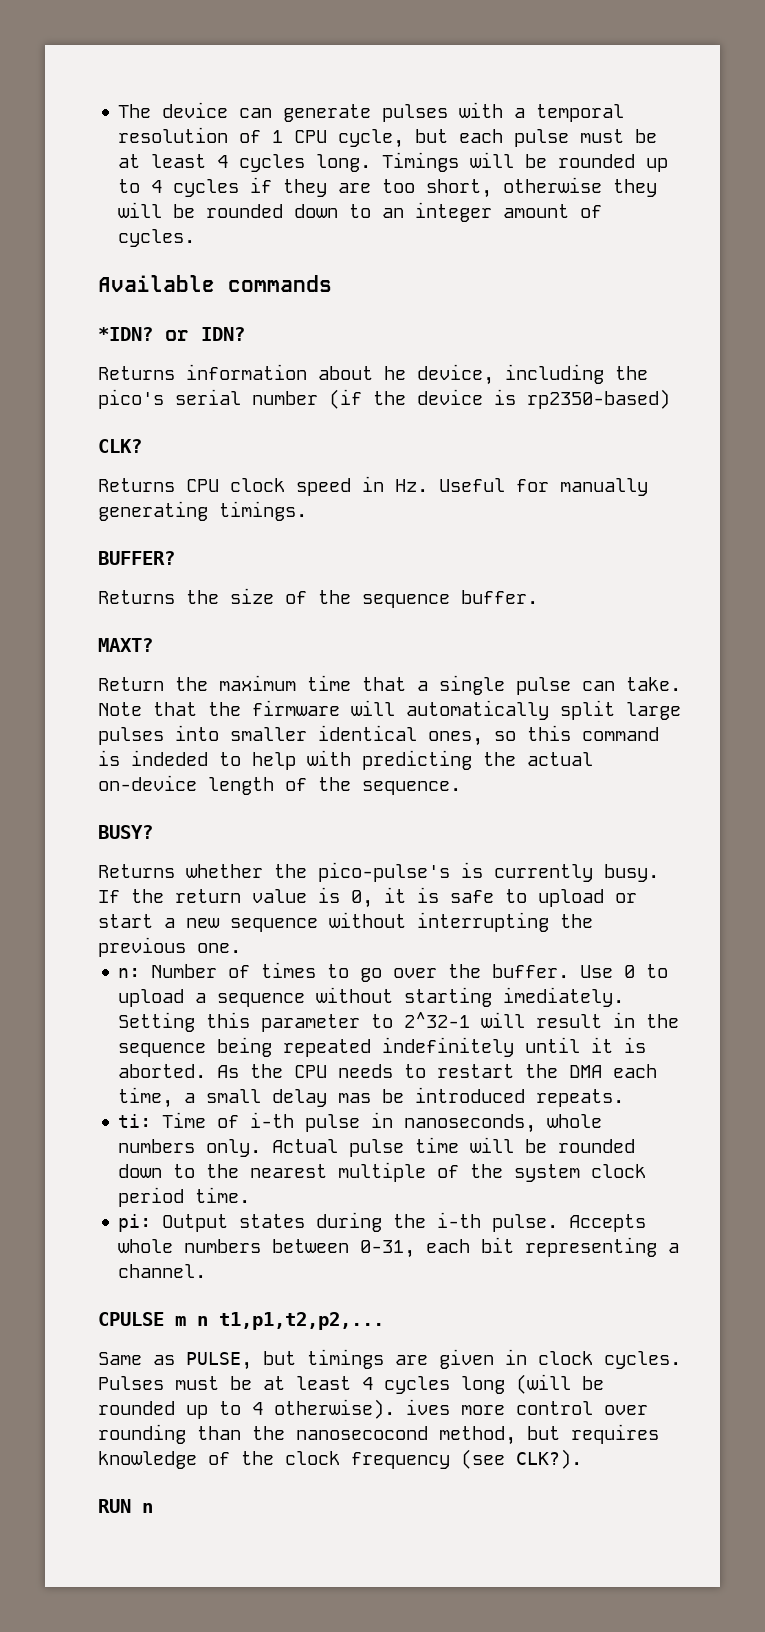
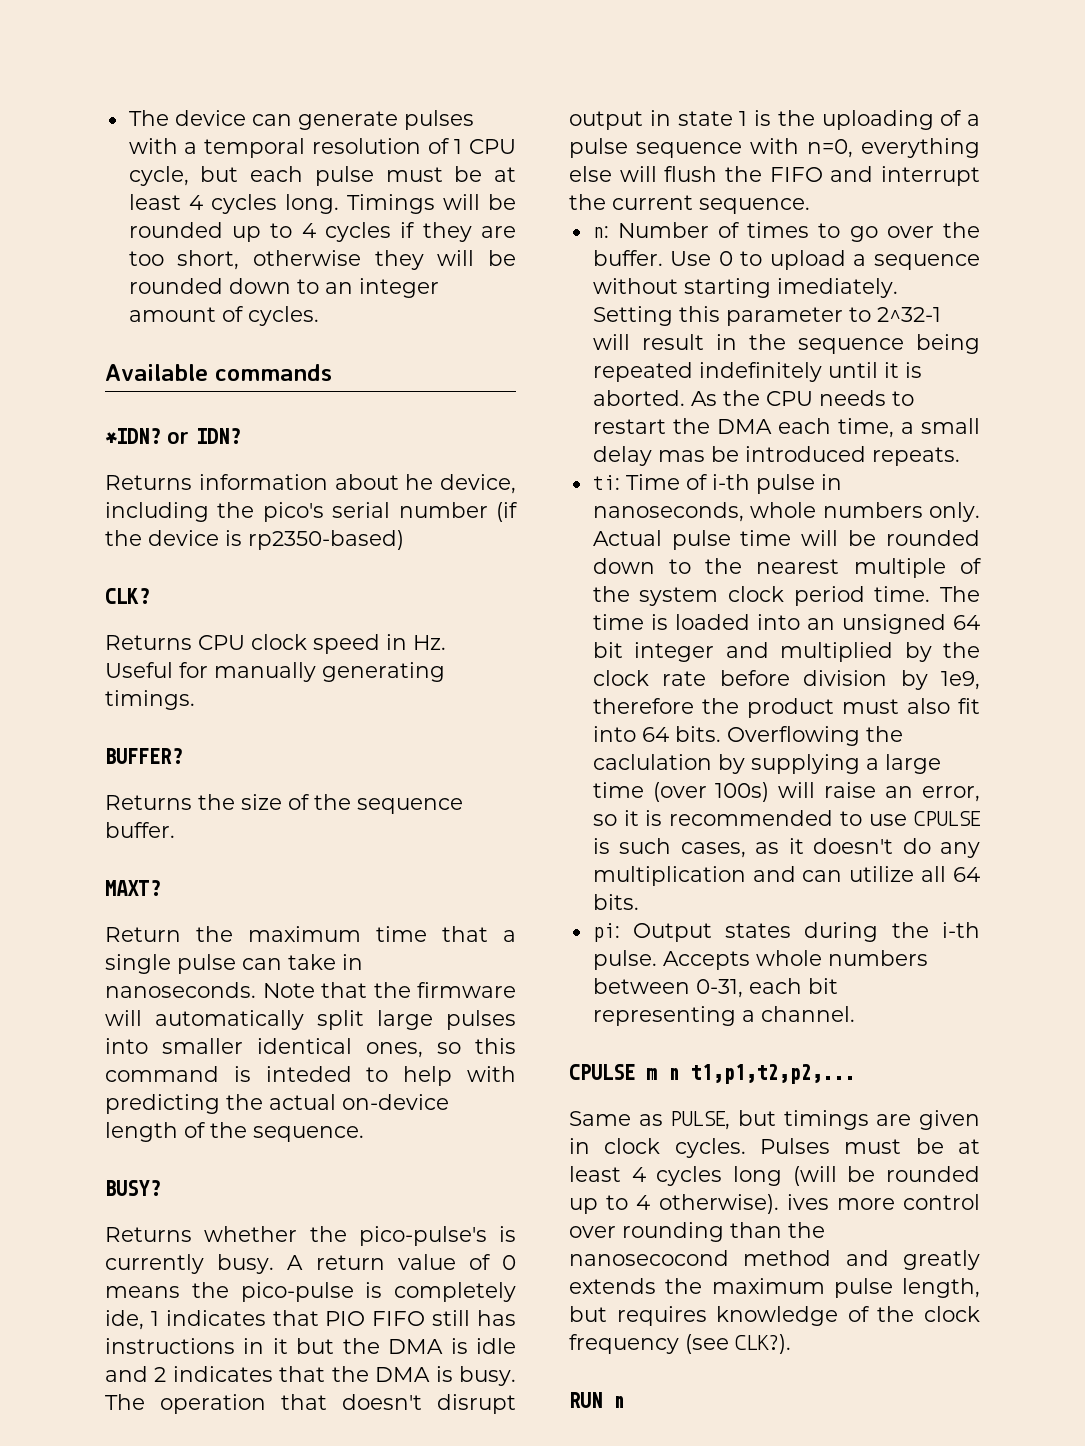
[626,677,681,691] take. -> [288,954,363,970] [105,982,256,998] take in nanoseconds.
[131,750,208,766] indeded -> [265,1066,352,1082] inteded
[98,887,637,908] [98,912,593,932] [98,937,241,957] If the return value is 0, it is safe to upload or start a new sequence without interrupting the previous one. -> [287,1254,516,1270] [105,1282,516,1302] [105,1310,516,1330] [105,1338,516,1354] [105,1366,516,1386] [105,1394,516,1414] [569,110,980,130] [569,138,980,158] [569,166,980,186] [569,194,810,214] A return value of 0 means the pico-pulse is completely ide, 1 indicates that PIO FIFO still has instructions in it but the DMA is idle and 2 indicates that the DMA is busy. The operation that doesn't disrupt output in state 1 is the uploading of a pulse sequence with n=0, everything else will flush the FIFO and interrupt the current sequence.
(251, 1195) none -> [940,586,980,602] [592,614,980,634] [592,642,980,662] [592,670,980,690] [592,698,980,718] [592,726,903,746] [592,754,941,774] [592,782,980,802] [592,810,980,826] [592,838,980,858] [592,866,980,886] [592,894,639,910] The time is loaded into an unsigned 64 bit integer and multiplied by the clock rate before division by 1e9, therefore the product must also fit into 64 bits. Overflowing the caclulation by supplying a large time (over 100s) will raise an error, so it is recommended to use CPULSE is such cases, as it doesn't do any multiplication and can utilize all 64 bits.
[439,1426,516,1445] method, -> [743,1250,980,1270] [569,1278,980,1298] method and greatly extends the maximum pulse length,

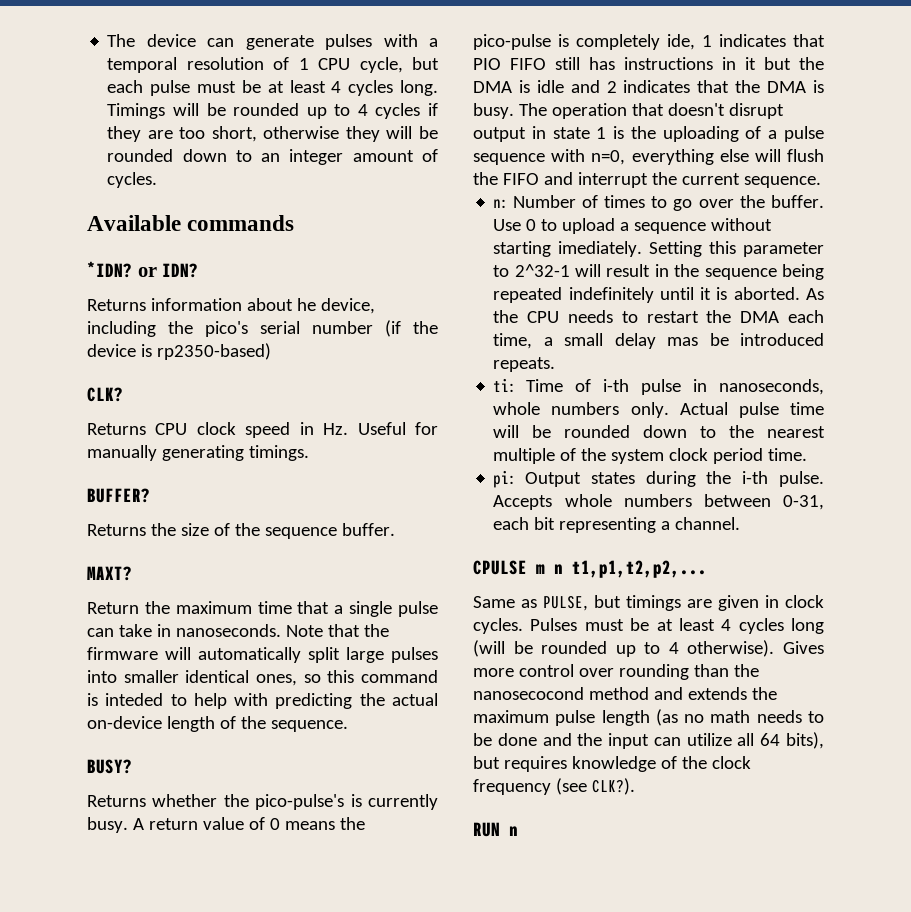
[940,586,980,602] [592,614,980,634] [592,642,980,662] [592,670,980,690] [592,698,980,718] [592,726,903,746] [592,754,941,774] [592,782,980,802] [592,810,980,826] [592,838,980,858] [592,866,980,886] [592,894,639,910] The time is loaded into an unsigned 64 bit integer and multiplied by the clock rate before division by 1e9, therefore the product must also fit into 64 bits. Overflowing the caclulation by supplying a large time (over 100s) will raise an error, so it is recommended to use CPULSE is such cases, as it doesn't do any multiplication and can utilize all 64 bits. -> (808, 454) none
[786,1194,829,1210] ives -> [782,641,824,654] Gives
[903,1250,980,1270] greatly -> (683, 693) none
[902,1278,980,1298] length, -> [601,709,824,726] [473,732,824,749] length (as no math needs to be done and the input can utilize all 64 bits),

